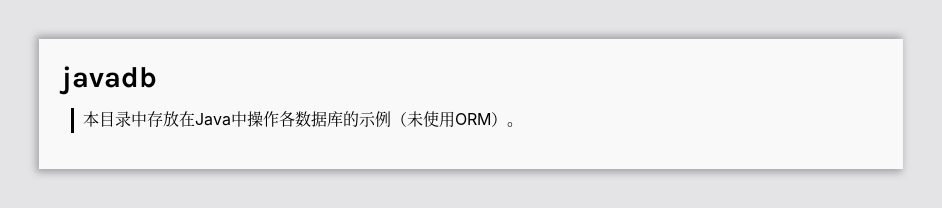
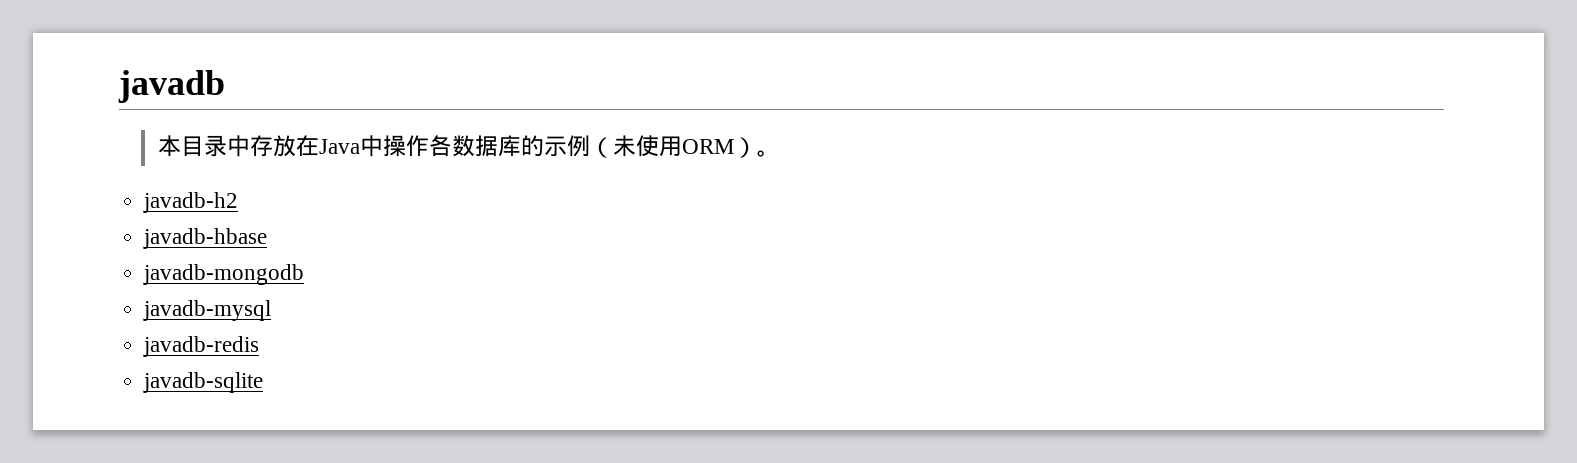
(523, 124) none -> [143,192,239,213] [143,228,268,249] [143,264,305,285] [143,300,272,321] [143,336,260,357] [143,372,264,393] // javadb-h2 // javadb-hbase // javadb-mongodb // javadb-mysql // javadb-redis // javadb-sqlite

